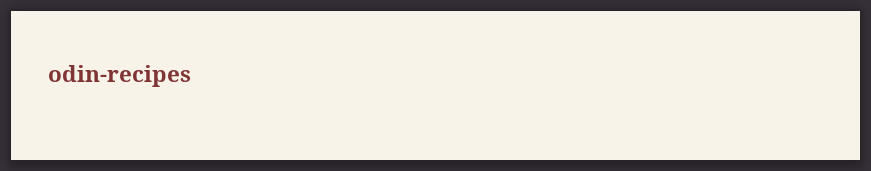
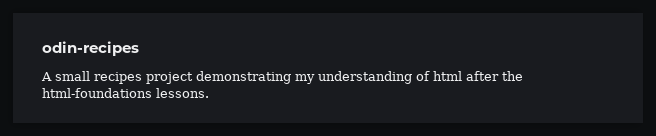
(191, 76) none -> [41,71,523,84] [42,88,209,98] // A small recipes project demonstrating my understanding of html after the html-foundations lessons.

